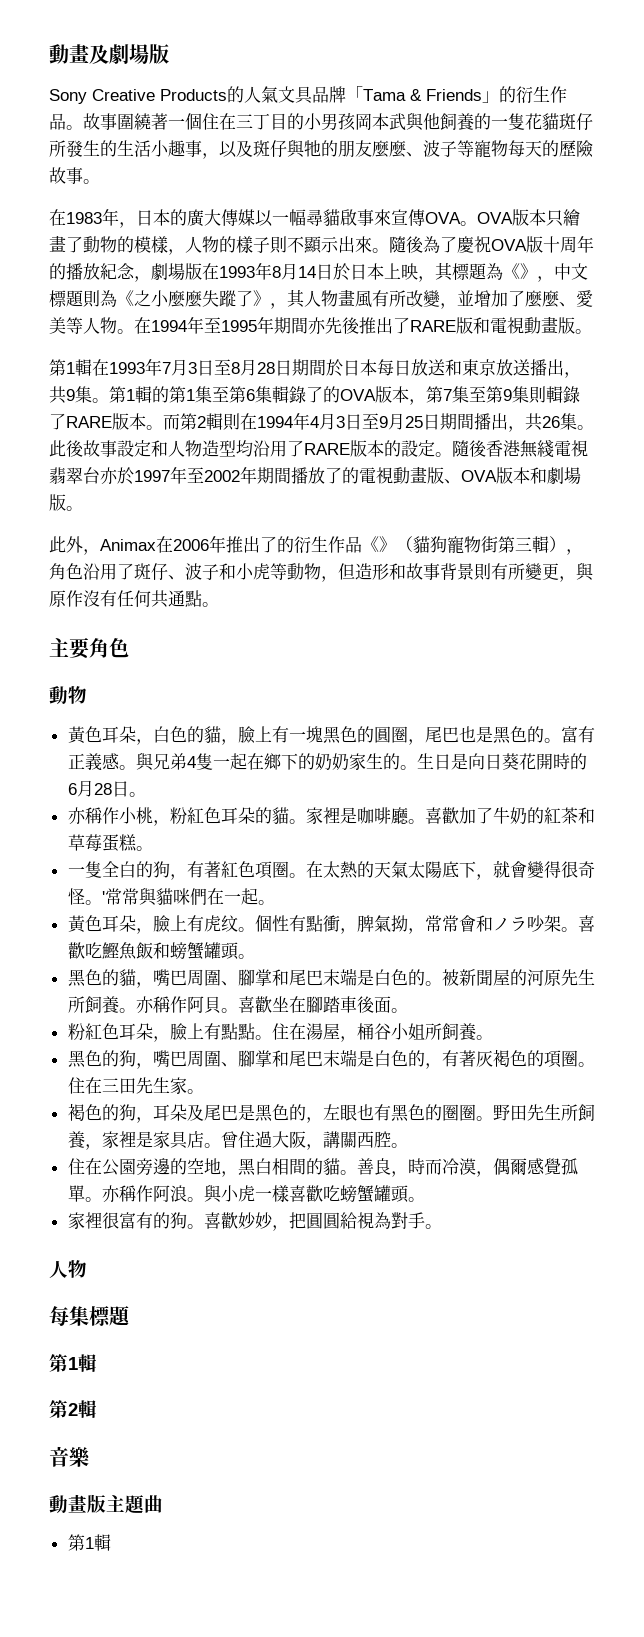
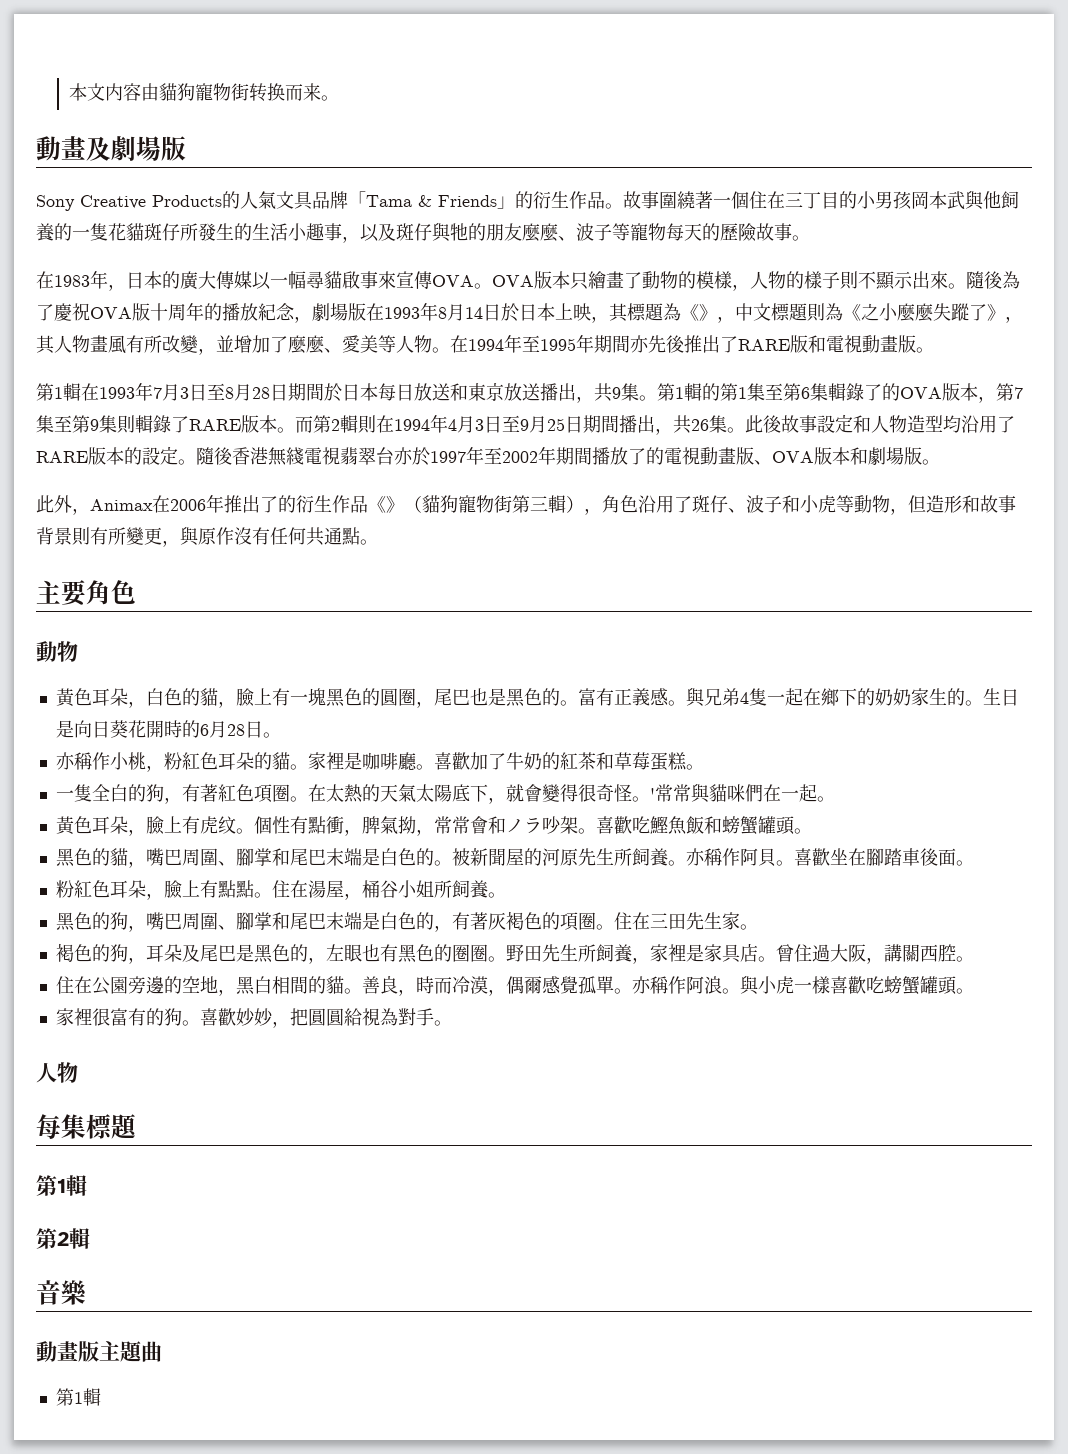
(49, 54) none -> [69,83,340,102] 本文内容由貓狗寵物街转换而来。 //

